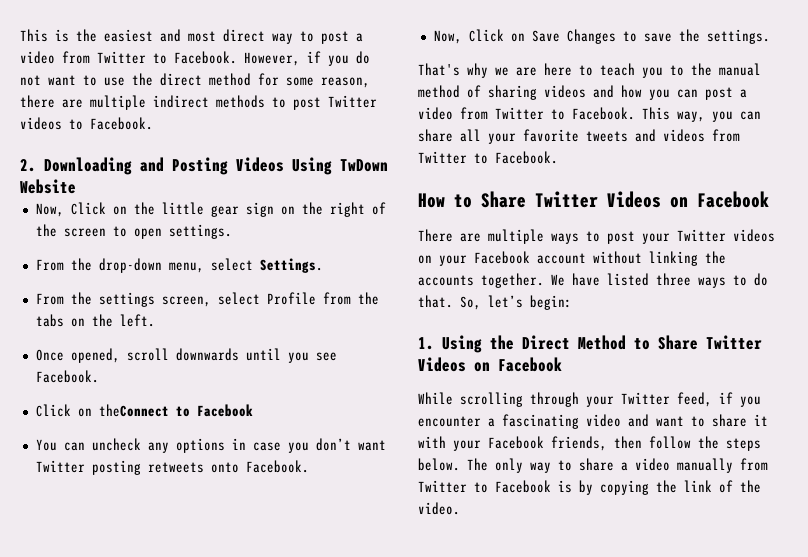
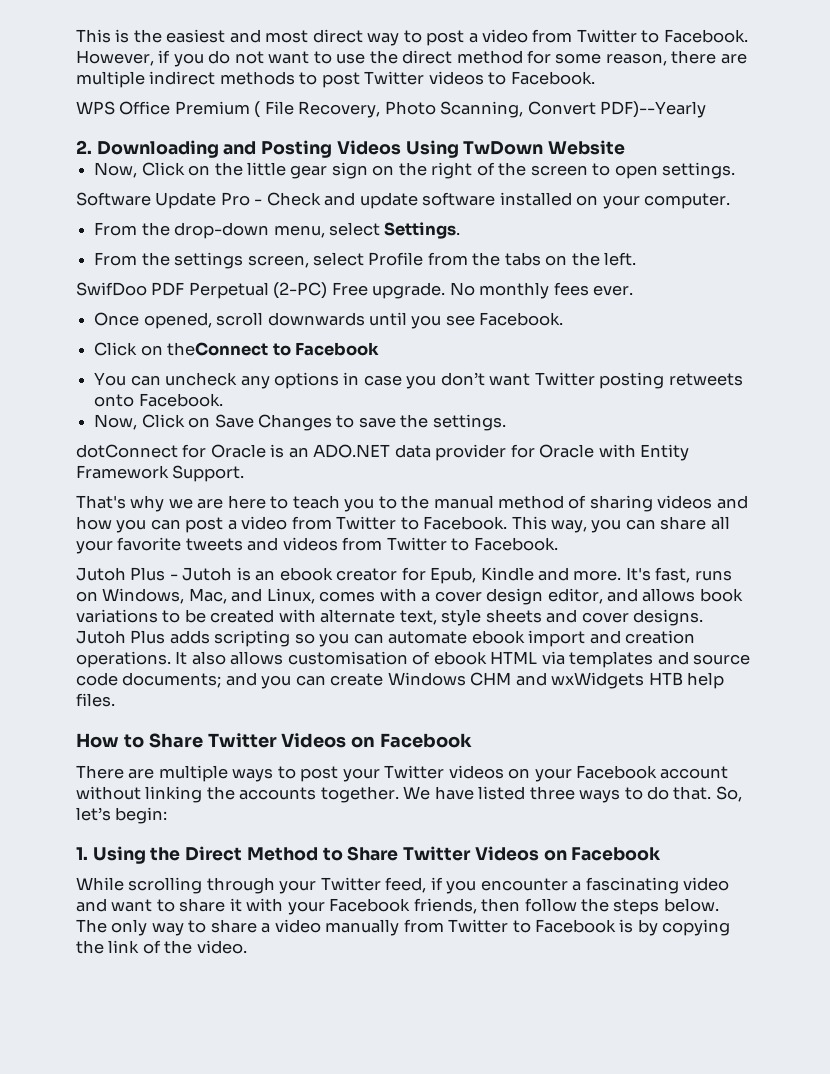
(153, 123) none -> [76,101,707,118] // WPS Office Premium ( File Recovery, Photo Scanning, Convert PDF)--Yearly
(232, 231) none -> [76,192,731,209] // Software Update Pro - Check and update software installed on your computer.
(155, 320) none -> [76,282,634,299] // SwifDoo PDF Perpetual (2-PC) Free upgrade. No monthly fees ever.
(770, 36) none -> [76,444,690,461] [76,465,245,482] // dotConnect for Oracle is an ADO.NET data provider for Oracle with Entity Framework Support.
(558, 157) none -> [76,567,732,584] [76,588,743,605] [76,609,704,626] [76,630,696,647] [76,651,751,668] [76,672,725,689] [76,693,115,707] // Jutoh Plus - Jutoh is an ebook creator for Epub, Kindle and more. It's fast, runs on Windows, Mac, and Linux, comes with a cover design editor, and allows book variations to be created with alternate text, style sheets and cover designs. Jutoh Plus adds scripting so you can automate ebook import and creation operations. It also allows customisation of ebook HTML via templates and source code documents; and you can create Windows CHM and wxWidgets HTB help files.

